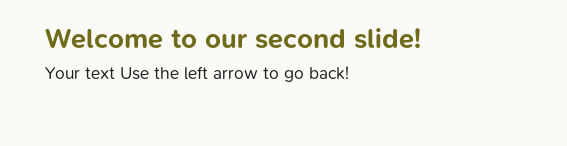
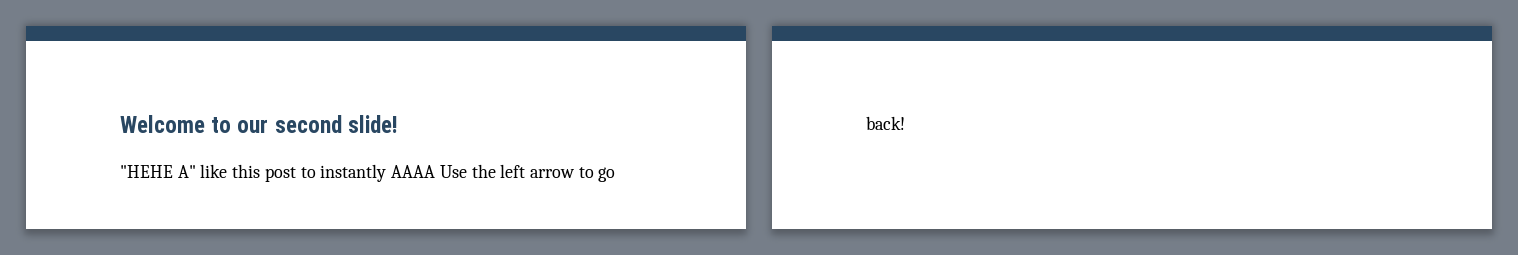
[45,67,115,79] Your text -> [120,164,436,182] "HEHE A" like this post to instantly AAAA

